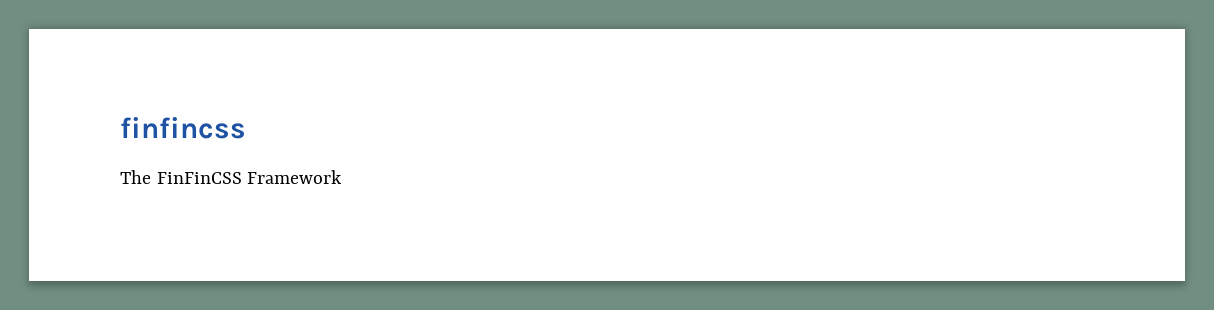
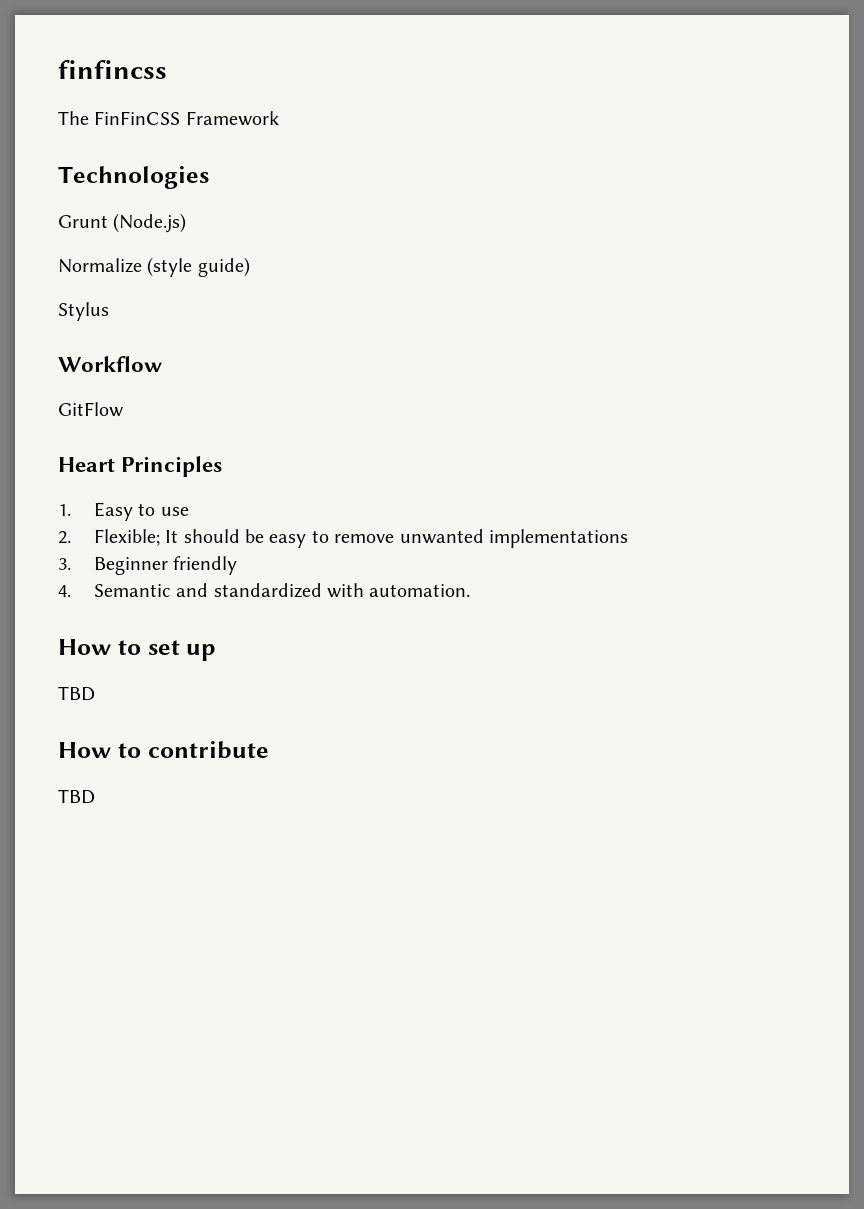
(343, 177) none -> [58,166,209,189] [58,213,187,233] [58,257,250,277] [58,302,109,321] [58,356,162,372] [58,402,124,417] [58,456,223,477] [58,502,189,521] [58,529,629,548] [58,556,238,575] [58,583,471,598] [58,639,217,661] [58,686,95,701] [58,741,269,759] [58,789,95,804] // Technologies // Grunt (Node.js) // Normalize (style guide) // Stylus // Workflow // GitFlow // Heart Principles // 1. Easy to use // 2. Flexible; It should be easy to remove unwanted implementations // 3. Beginner friendly // 4. Semantic and standardized with automation. // How to set up // TBD // How to contribute // TBD

